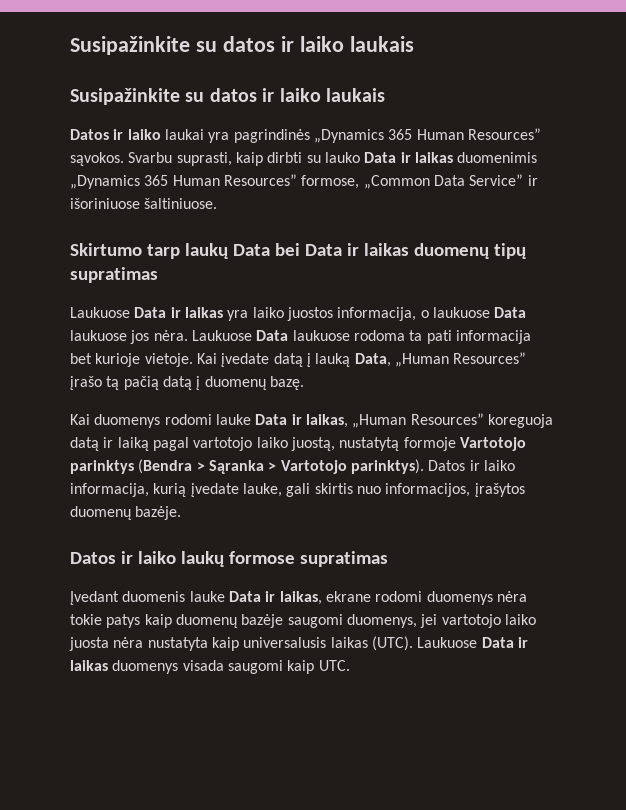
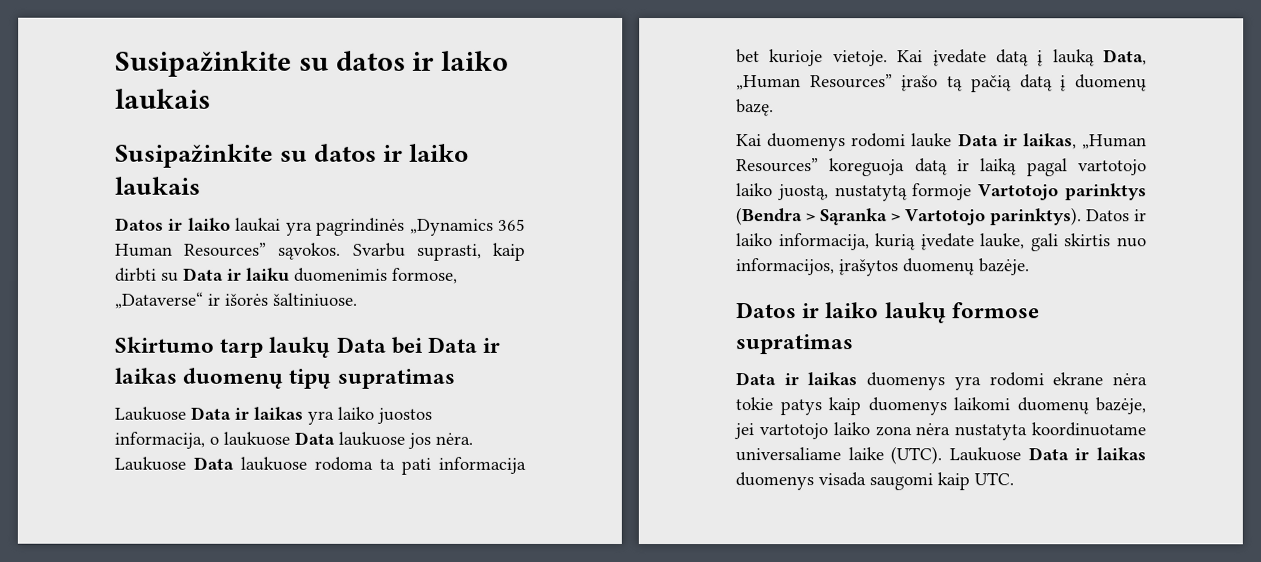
[324,152,538,163] [70,174,538,189] [70,198,140,209] lauko Data ir laikas duomenimis „Dynamics 365 Human Resources” formose, „Common Data Service” ir išoriniuose -> [183,267,458,284] [114,291,268,309] Data ir laiku duomenimis formose, „Dataverse“ ir išorės
[70,591,527,605] [70,614,417,628] Įvedant duomenis lauke Data ir laikas, ekrane rodomi duomenys nėra tokie patys kaip duomenų bazėje saugomi duomenys, -> [735,372,1147,391] [735,397,1146,416] Data ir laikas duomenys yra rodomi ekrane nėra tokie patys kaip duomenys laikomi duomenų bazėje,
[69,637,109,651] juosta -> [874,426,912,437] zona
[211,637,368,651] kaip universalusis laikas -> [1031,422,1146,437] [735,447,884,462] koordinuotame universaliame laike

